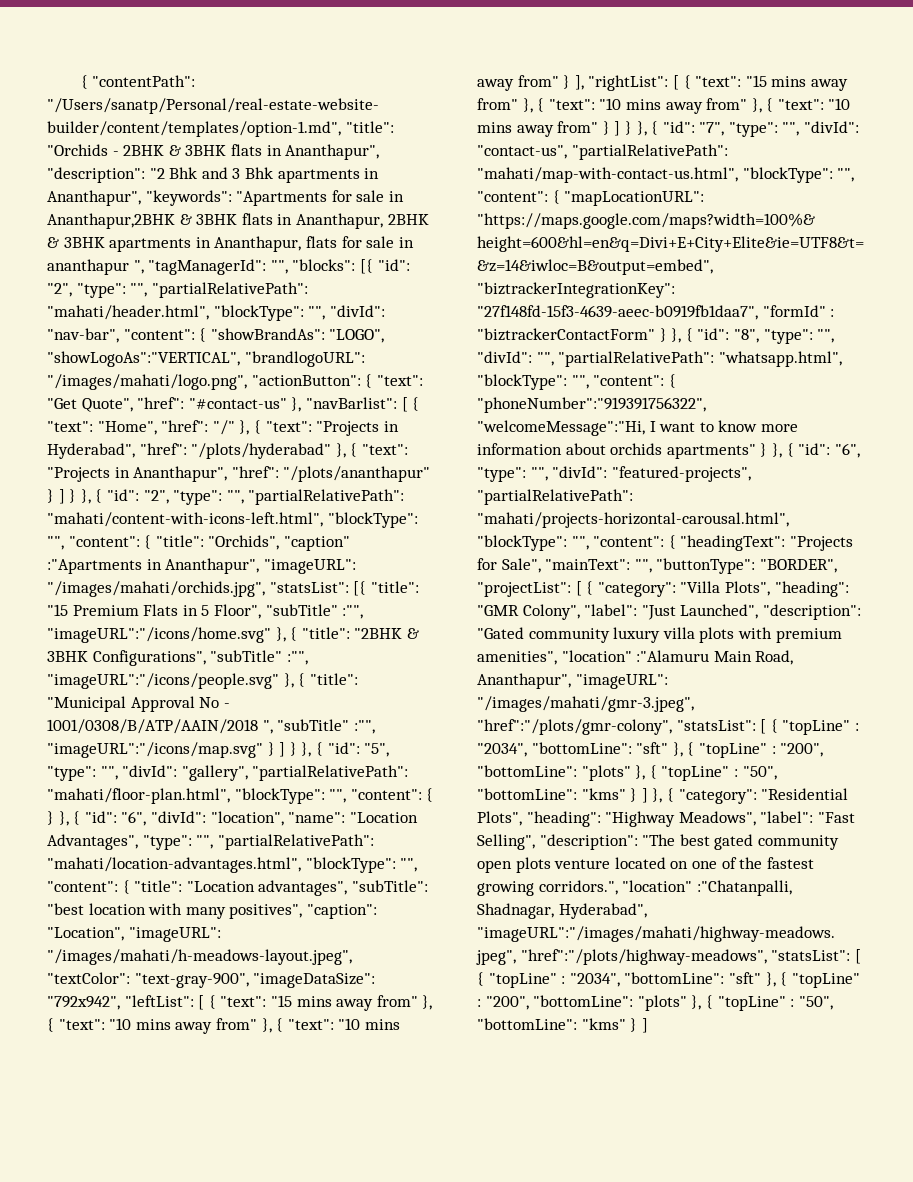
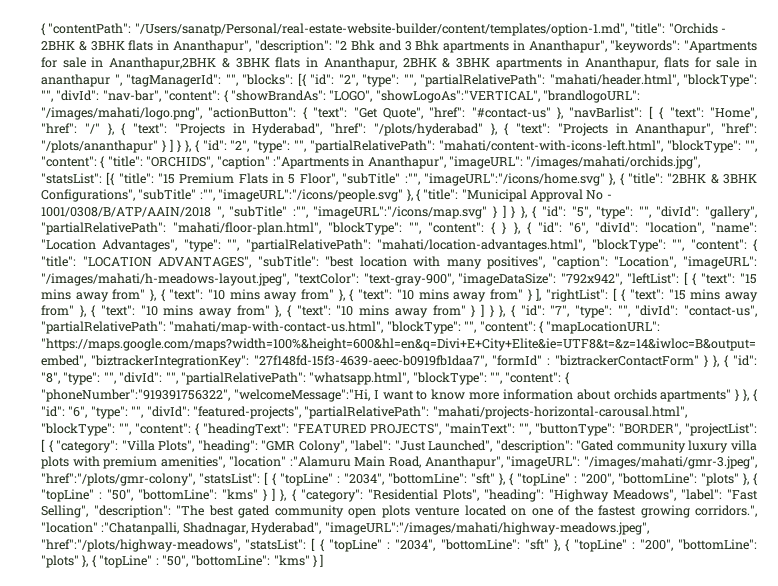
[208,535,280,550] "Orchids", -> [146,156,214,168] "ORCHIDS",
[186,880,348,896] "Location advantages", -> [82,256,252,268] "LOCATION ADVANTAGES",
[789,536,853,551] [477,558,541,573] "Projects for Sale", -> [293,423,441,435] "FEATURED PROJECTS",

